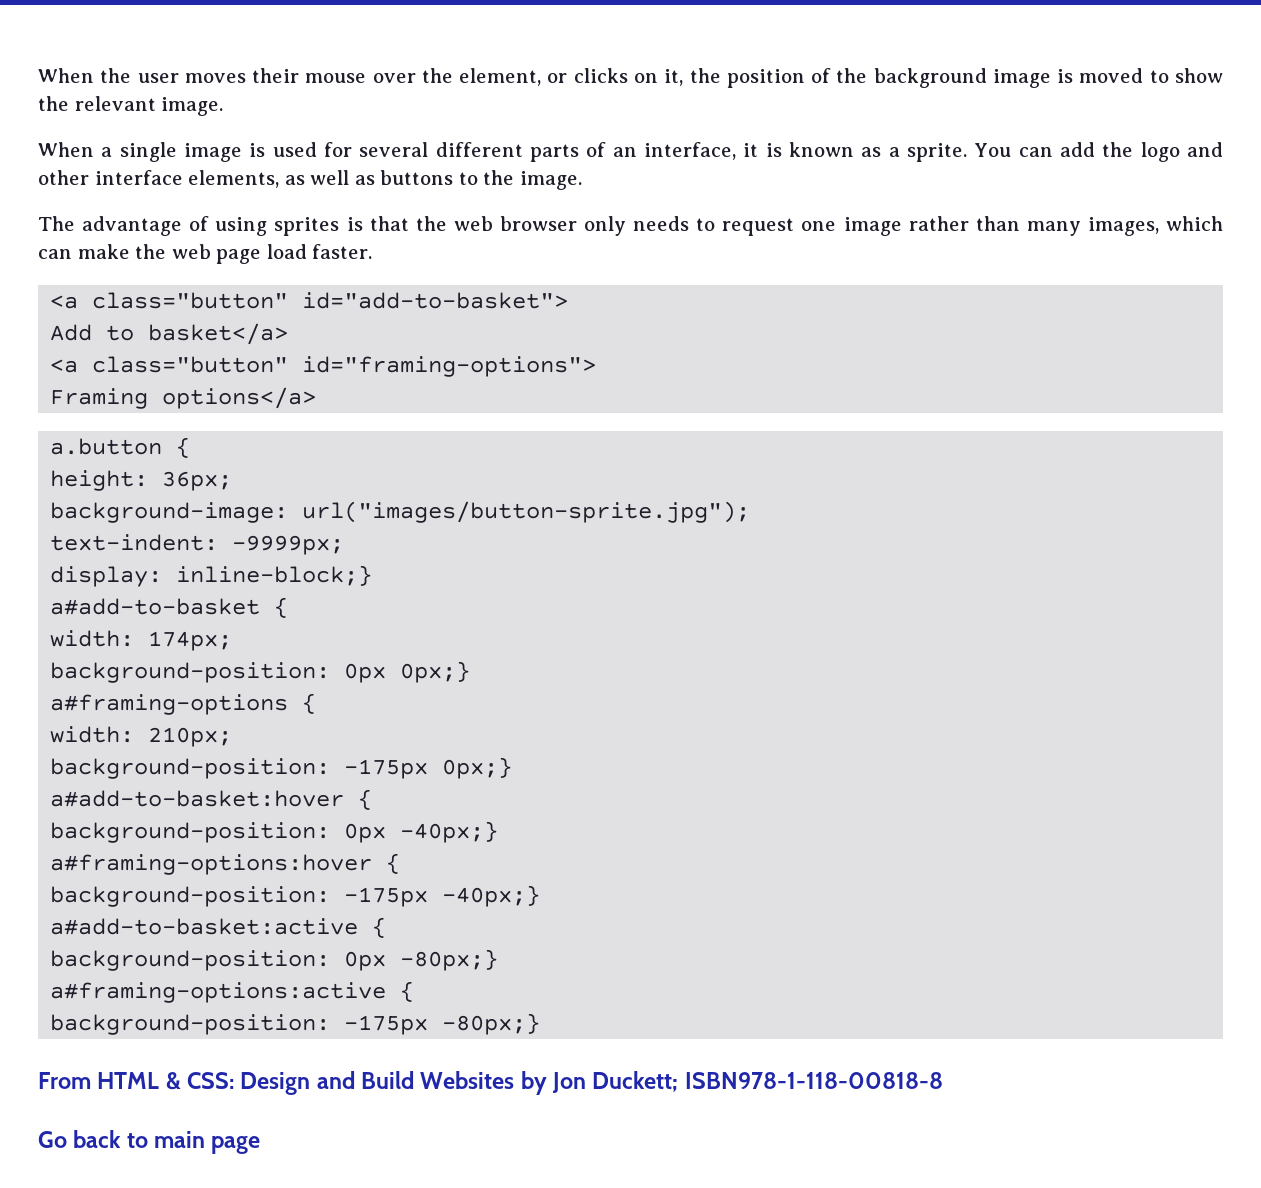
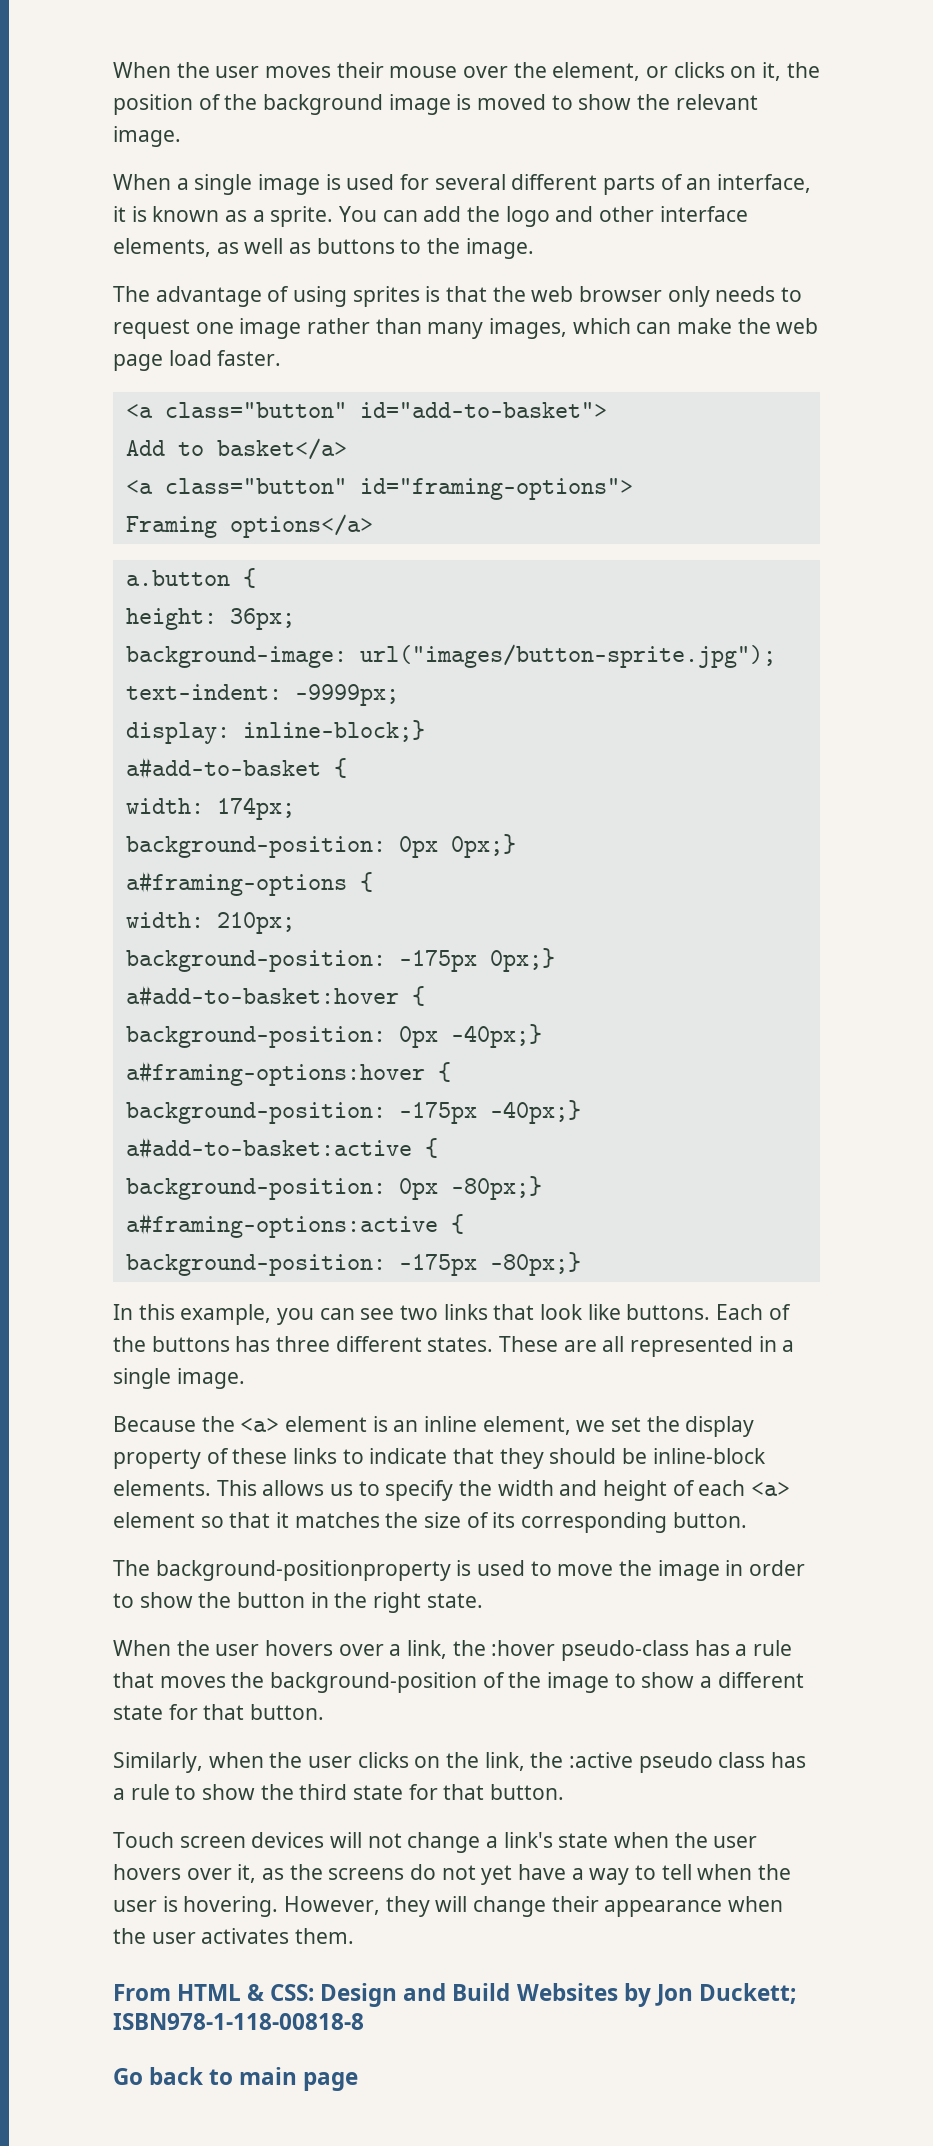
(541, 1024) none -> [113,1304,791,1325] [113,1336,795,1357] [113,1368,245,1389] [113,1416,755,1437] [113,1448,766,1469] [113,1480,791,1501] [113,1512,747,1533] [113,1560,806,1581] [113,1592,483,1613] [113,1640,793,1661] [113,1672,804,1693] [113,1704,325,1720] [113,1752,807,1773] [113,1784,565,1800] [113,1832,758,1853] [113,1864,792,1885] [113,1896,784,1917] [113,1928,355,1944] // In this example, you can see two links that look like buttons. Each of the buttons has three different states. These are all represented in a single image. // Because the <a> element is an inline element, we set the display property of these links to indicate that they should be inline-block elements. This allows us to specify the width and height of each <a> element so that it matches the size of its corresponding button. // The background-positionproperty is used to move the image in order to show the button in the right state. // When the user hovers over a link, the :hover pseudo-class has a rule that moves the background-position of the image to show a different state for that button. // Similarly, when the user clicks on the link, the :active pseudo class has a rule to show the third state for that button. // Touch screen devices will not change a link's state when the user hovers over it, as the screens do not yet have a way to tell when the user is hovering. However, they will change their appearance when the user activates them.

